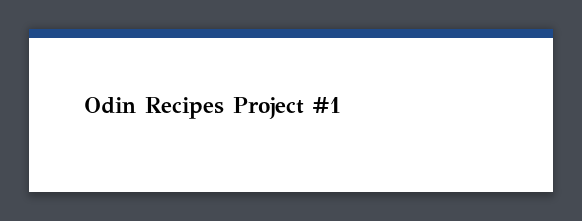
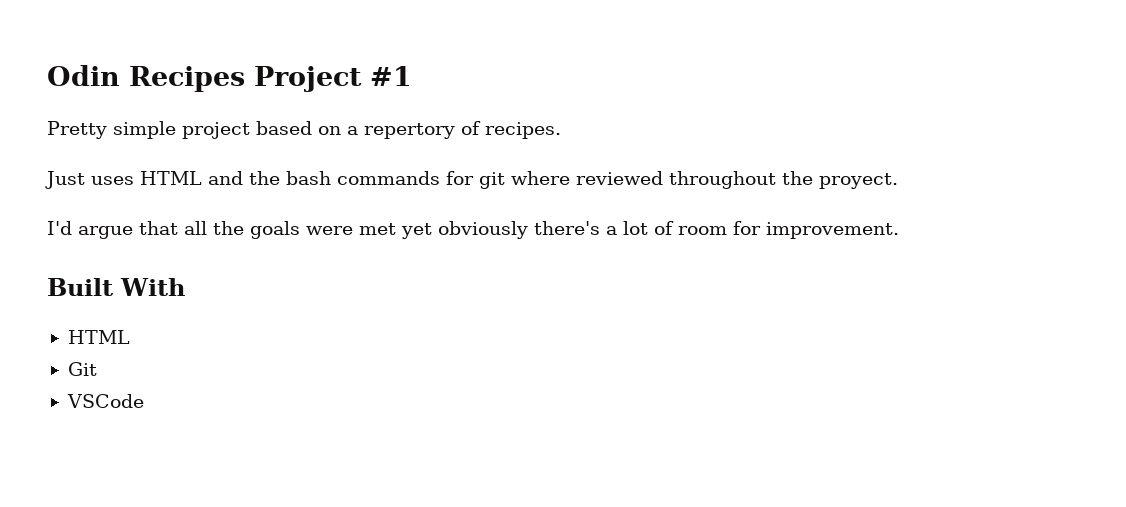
(341, 105) none -> [47,121,561,139] [45,171,898,189] [47,221,899,239] [47,278,185,296] [67,330,130,344] [67,362,97,376] [66,394,144,408] // Pretty simple project based on a repertory of recipes. // Just uses HTML and the bash commands for git where reviewed throughout the proyect. // I'd argue that all the goals were met yet obviously there's a lot of room for improvement. // Built With // HTML // Git // VSCode

